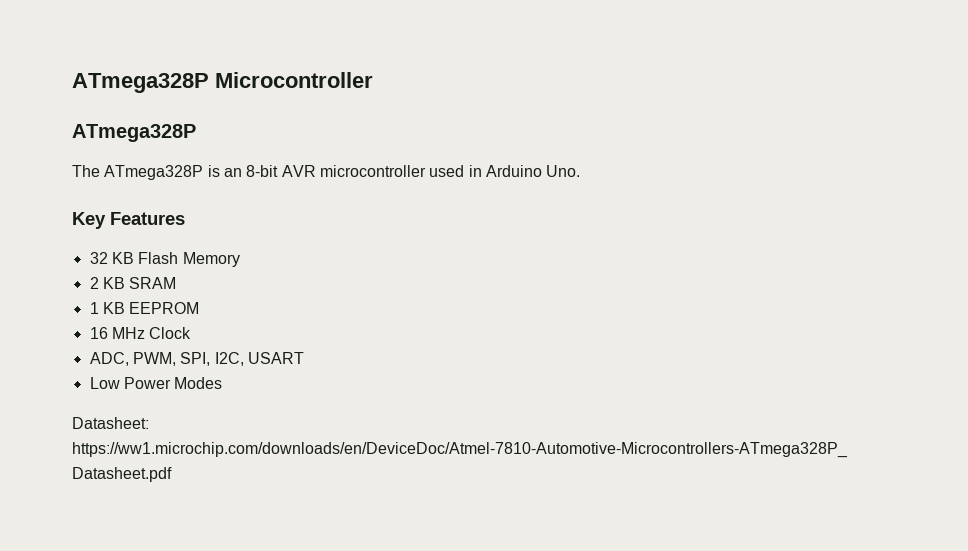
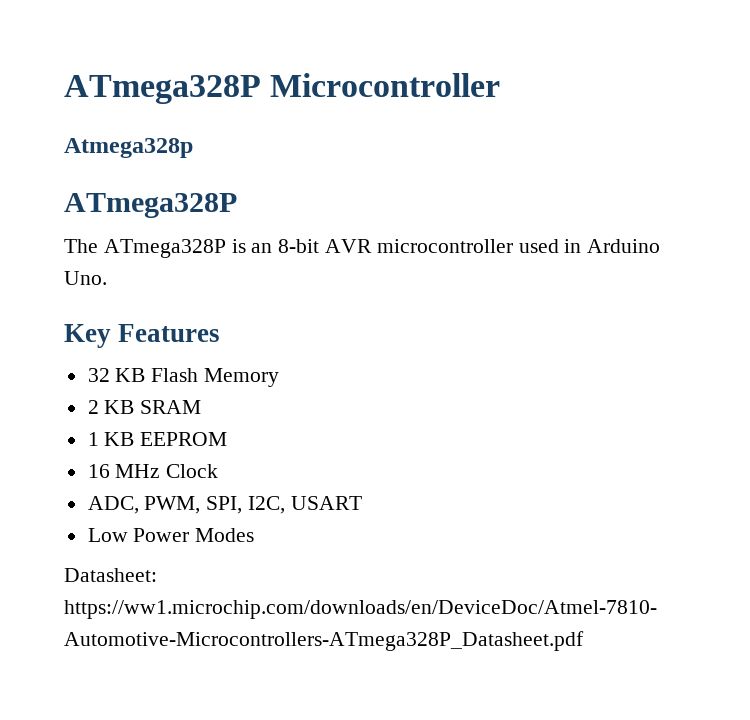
(373, 80) none -> [64,138,193,158] // Atmega328p

